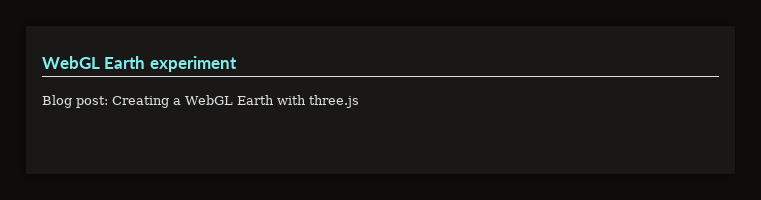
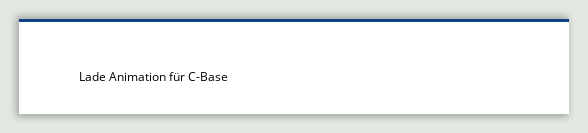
[42,56,237,72] [42,95,359,108] WebGL Earth experiment // Blog post: Creating a WebGL Earth with three.js -> [79,72,229,81] Lade Animation für C-Base

